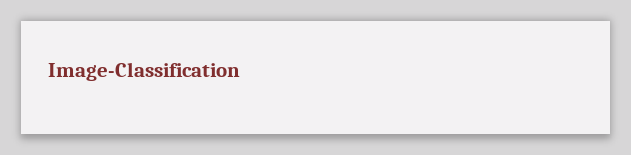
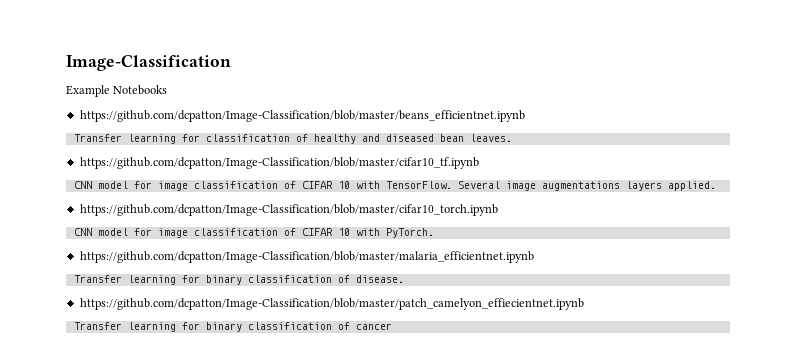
(240, 71) none -> [66,85,168,97] [79,110,525,122] [73,134,512,144] [79,157,479,169] [73,181,716,191] [79,204,498,216] [73,228,434,238] [79,251,534,263] [73,275,404,285] [79,298,584,310] [73,322,392,332] // Example Notebooks // https://github.com/dcpatton/Image-Classification/blob/master/beans_efficientnet.ipynb // Transfer learning for classification of healthy and diseased bean leaves. // https://github.com/dcpatton/Image-Classification/blob/master/cifar10_tf.ipynb // CNN model for image classification of CIFAR 10 with TensorFlow. Several image augmentations layers applied. // https://github.com/dcpatton/Image-Classification/blob/master/cifar10_torch.ipynb // CNN model for image classification of CIFAR 10 with PyTorch. // https://github.com/dcpatton/Image-Classification/blob/master/malaria_efficientnet.ipynb // Transfer learning for binary classification of disease. // https://github.com/dcpatton/Image-Classification/blob/master/patch_camelyon_effiecientnet.ipynb // Transfer learning for binary classification of cancer

